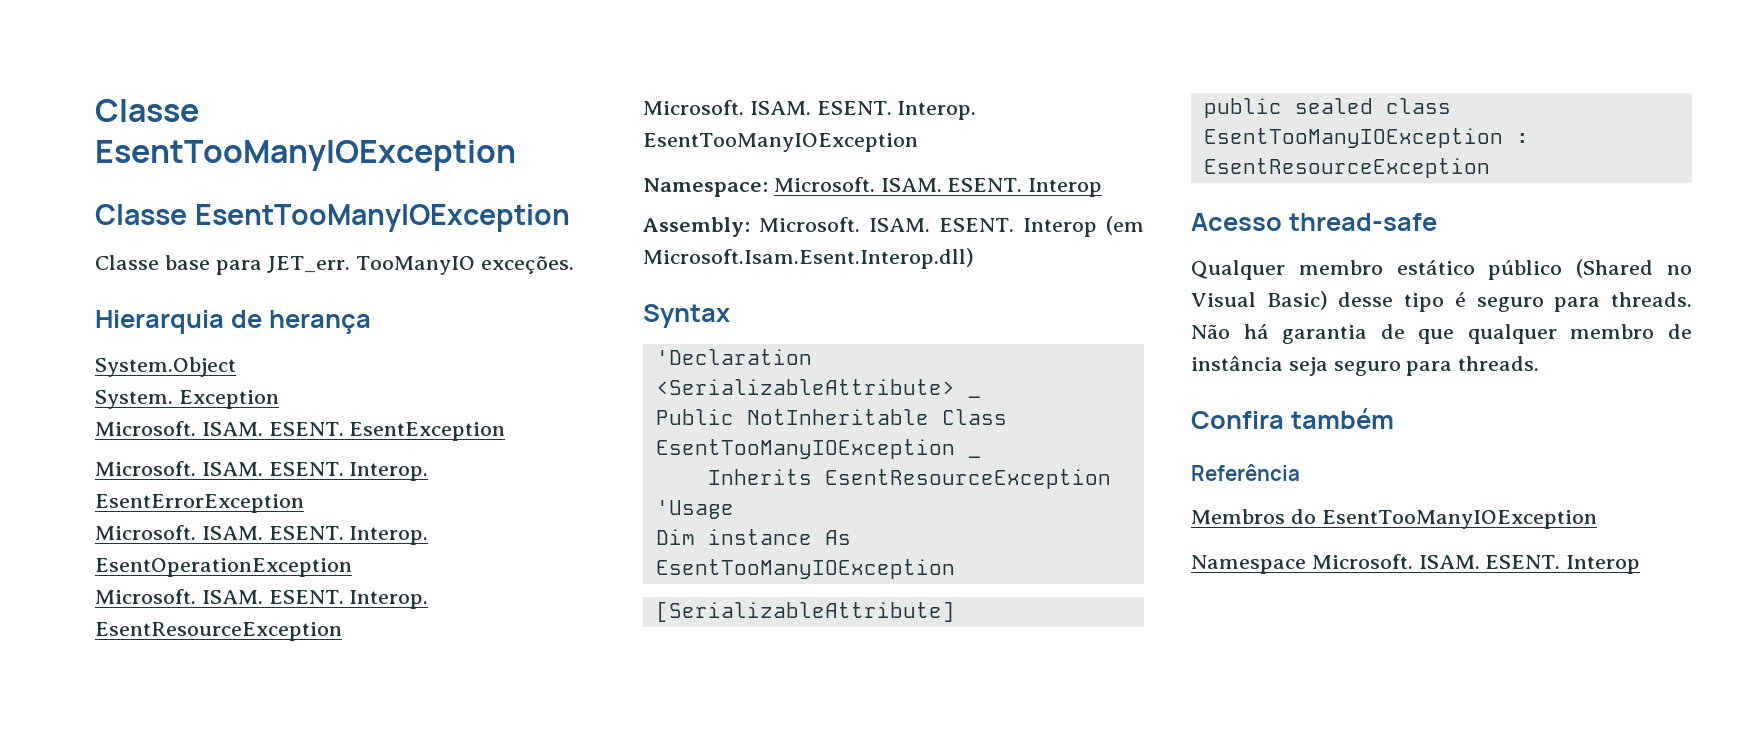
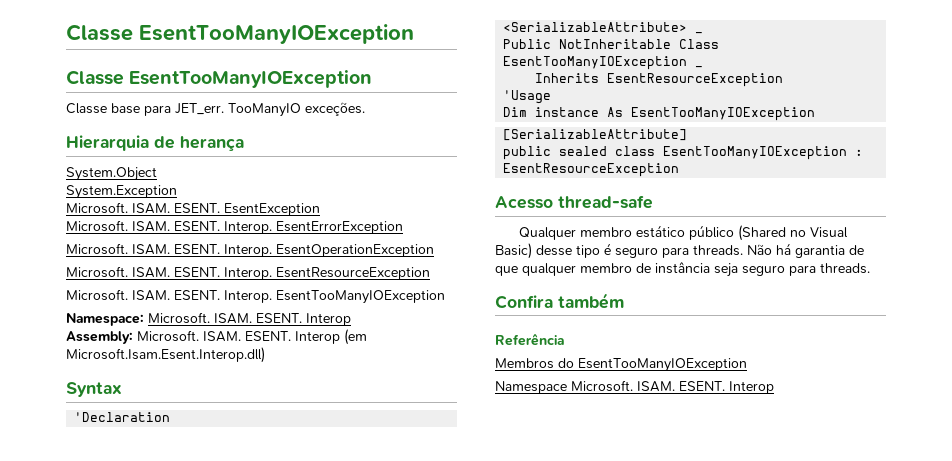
[95,390,279,409] System. Exception -> [66,185,177,199] System.Exception

